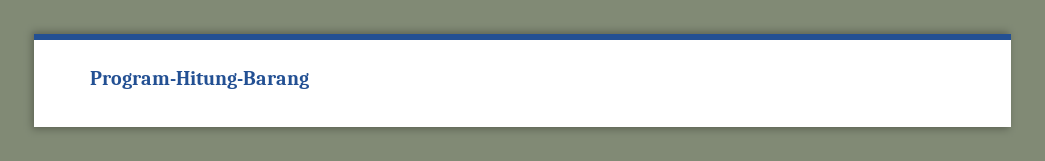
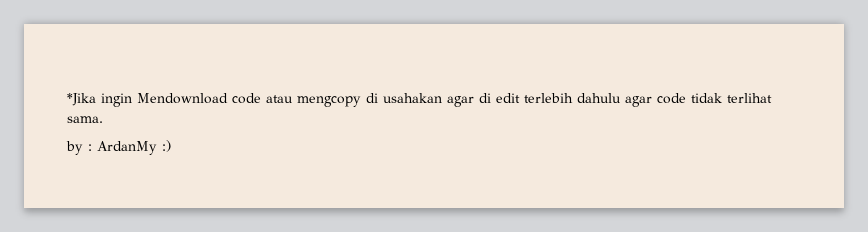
[90,71,309,89] Program-Hitung-Barang -> [67,93,772,107] [67,116,103,123] [66,140,171,155] *Jika ingin Mendownload code atau mengcopy di usahakan agar di edit terlebih dahulu agar code tidak terlihat sama. // by : ArdanMy :)

